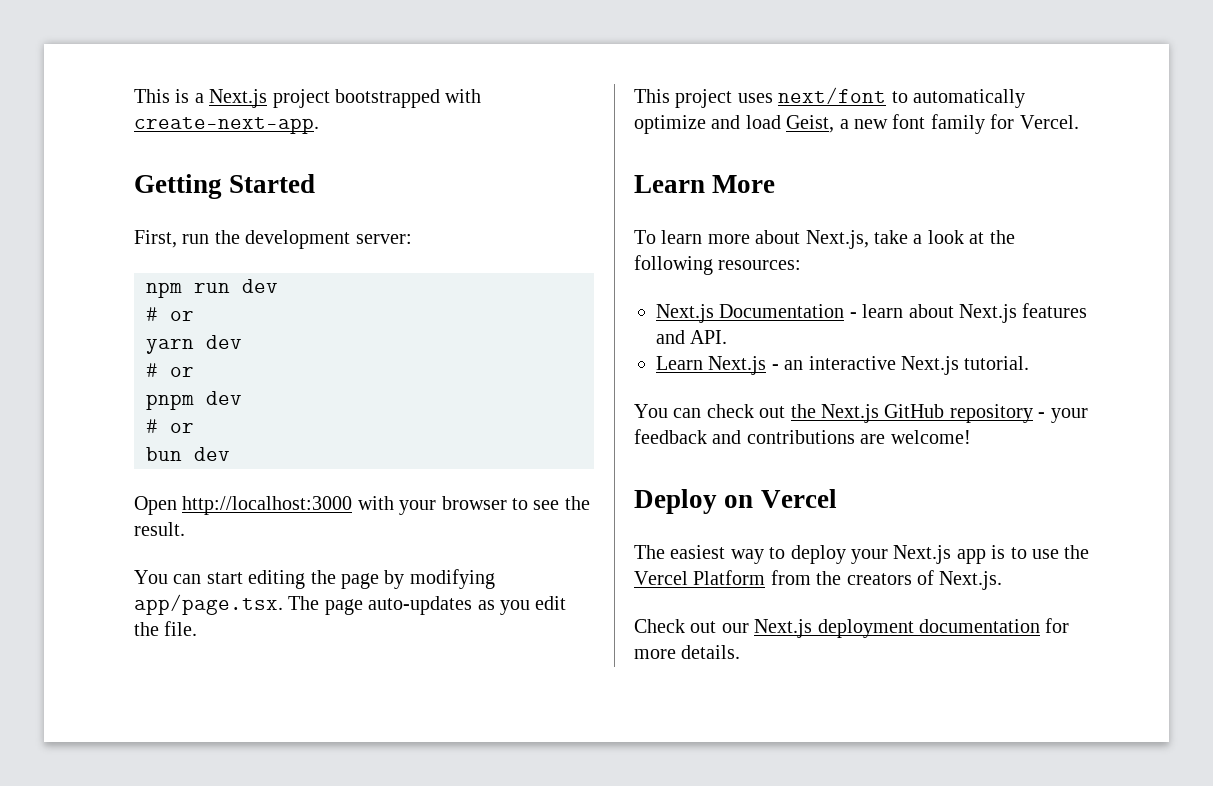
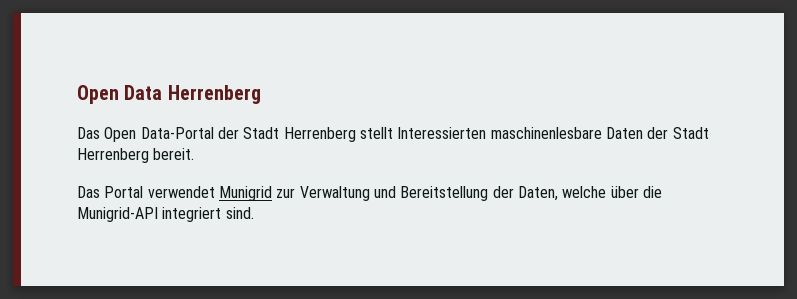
[134,89,482,108] [134,117,319,134] [134,174,316,199] [134,230,412,249] [146,279,278,298] [146,307,194,321] [146,335,242,354] [146,363,194,377] [146,391,242,410] [146,419,194,433] [146,447,230,461] [134,496,590,515] [134,522,185,536] [134,569,495,589] [134,594,567,615] [134,621,198,636] [634,87,1025,108] [634,114,1079,134] [634,175,776,193] [634,230,1015,249] [634,255,802,275] [656,303,1088,323] [656,330,728,344] [656,356,1030,375] [634,404,1088,423] [634,429,971,444] [634,489,837,514] [634,545,1090,564] [634,570,1003,590] [634,618,1070,638] [634,645,741,659] This is a Next.js project bootstrapped with create-next-app. // Getting Started // First, run the development server: // npm run dev // # or // yarn dev // # or // pnpm dev // # or // bun dev // Open http://localhost:3000 with your browser to see the result. // You can start editing the page by modifying app/page.tsx. The page auto-updates as you edit the file. // This project uses next/font to automatically optimize and load Geist, a new font family for Vercel. // Learn More // To learn more about Next.js, take a look at the following resources: // Next.js Documentation - learn about Next.js features and API. // Learn Next.js - an interactive Next.js tutorial. // You can check out the Next.js GitHub repository - your feedback and contributions are welcome! // Deploy on Vercel // The easiest way to deploy your Next.js app is to use the Vercel Platform from the creators of Next.js. // Check out our Next.js deployment documentation for more details. -> [77,85,261,104] [77,127,709,142] [77,148,195,163] [77,186,662,201] [77,207,254,222] Open Data Herrenberg // Das Open Data-Portal der Stadt Herrenberg stellt Interessierten maschinenlesbare Daten der Stadt Herrenberg bereit. // Das Portal verwendet Munigrid zur Verwaltung und Bereitstellung der Daten, welche über die Munigrid-API integriert sind.

